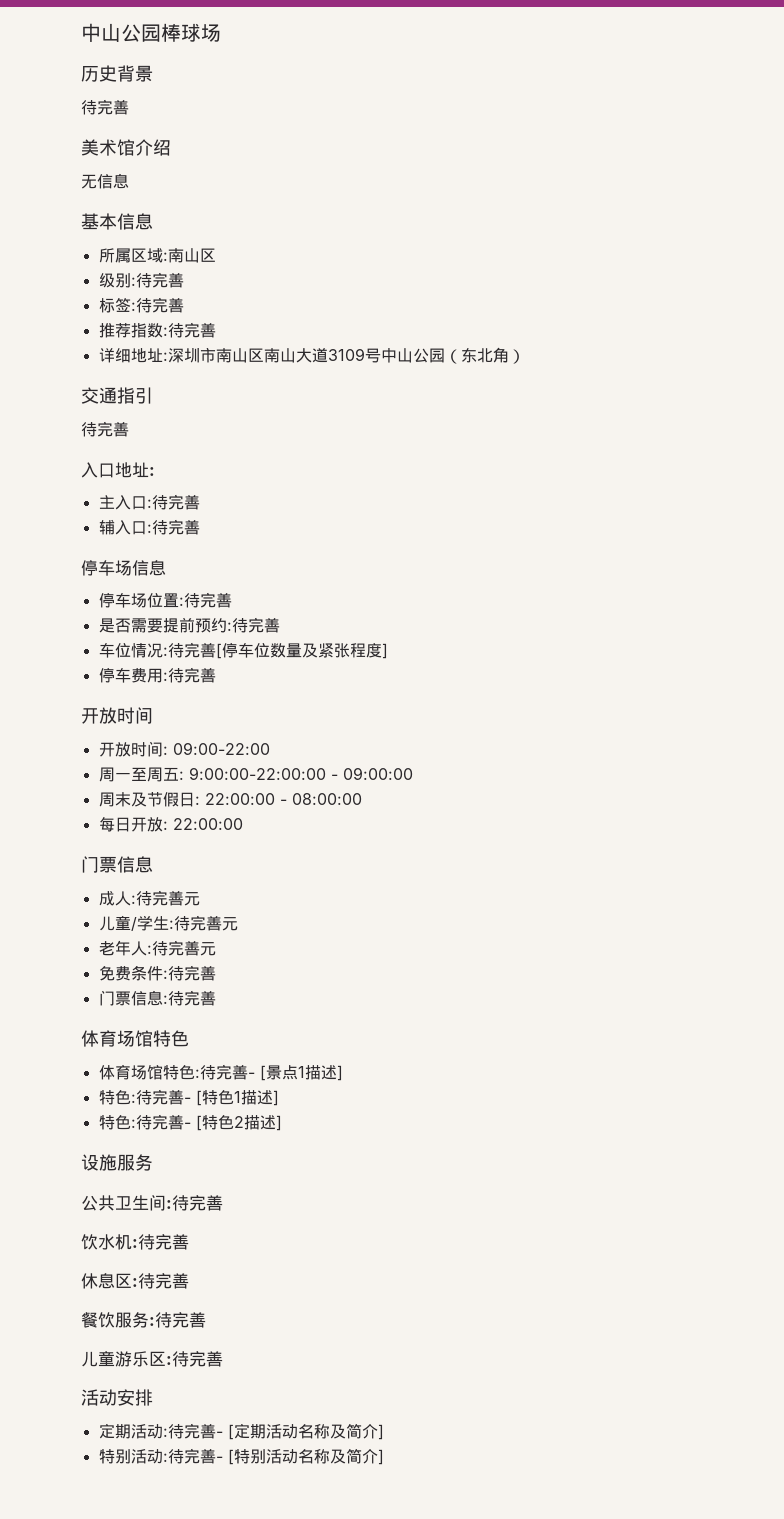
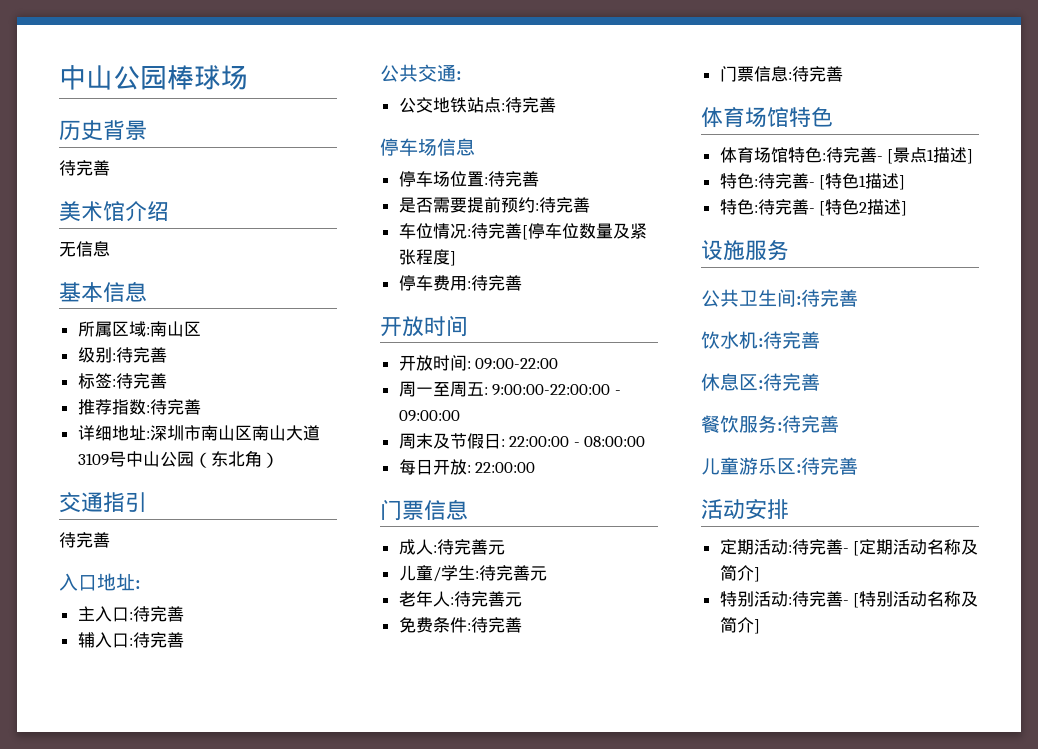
(200, 527) none -> [380,64,461,82] [398,97,556,113] // 公共交通: // 公交地铁站点:待完善

